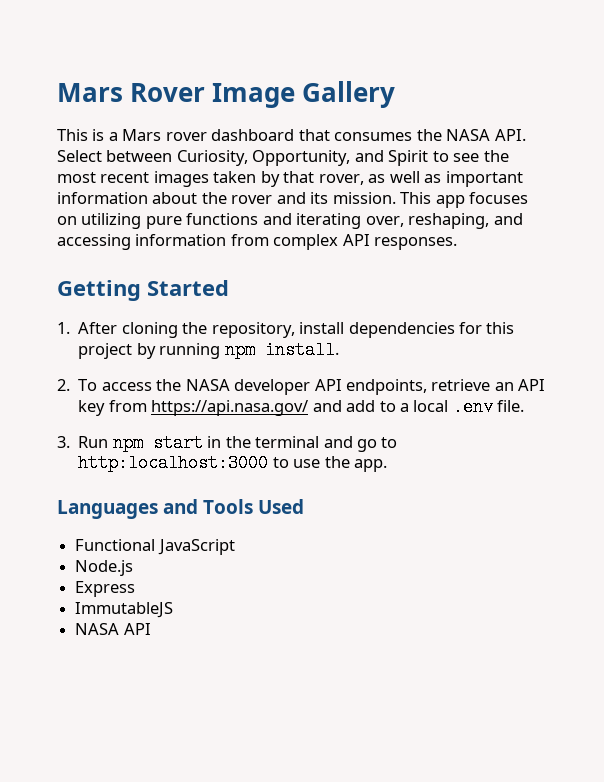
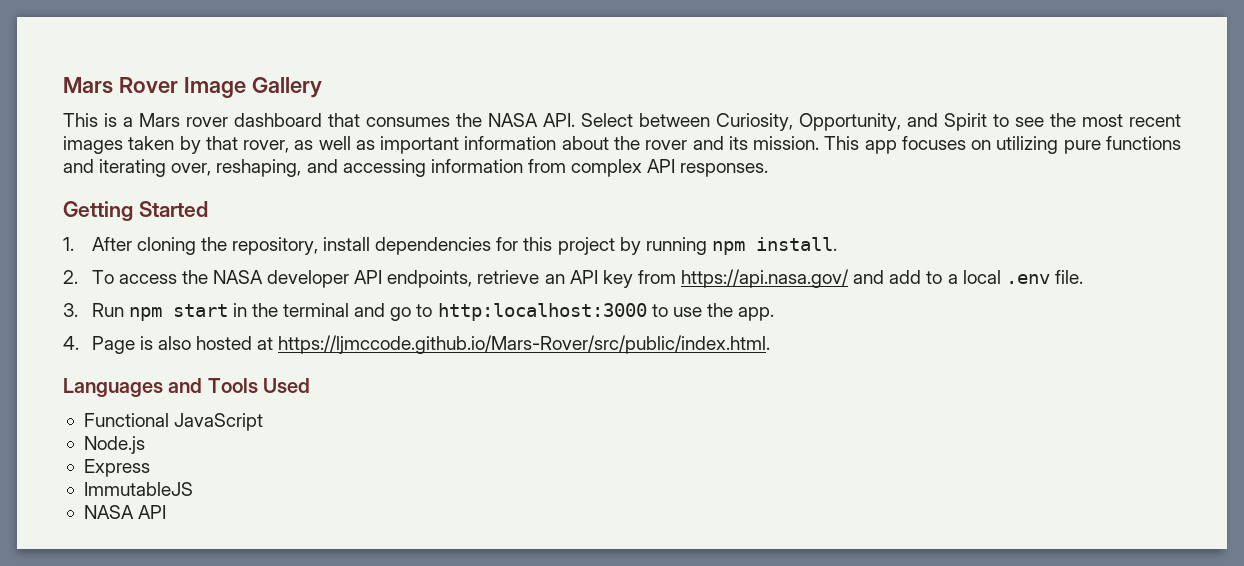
(388, 465) none -> [63,335,771,354] // 4. Page is also hosted at https://ljmccode.github.io/Mars-Rover/src/public/index.html.

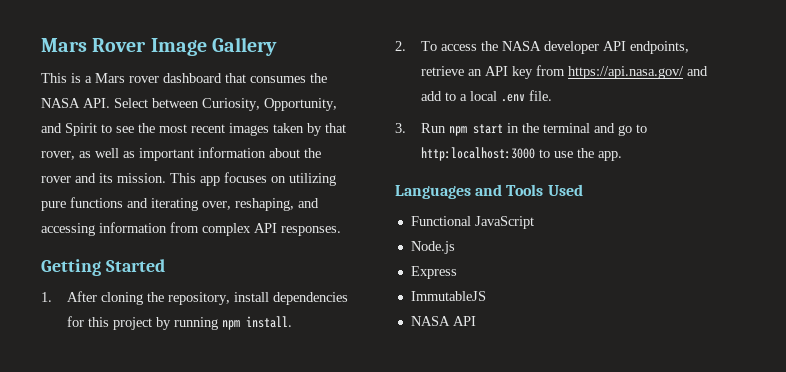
[63,335,771,354] // 4. Page is also hosted at https://ljmccode.github.io/Mars-Rover/src/public/index.html. -> (622, 156) none

